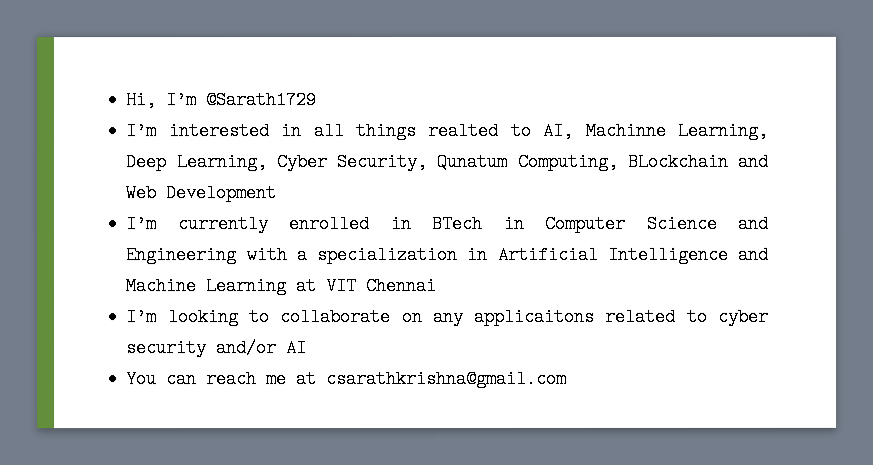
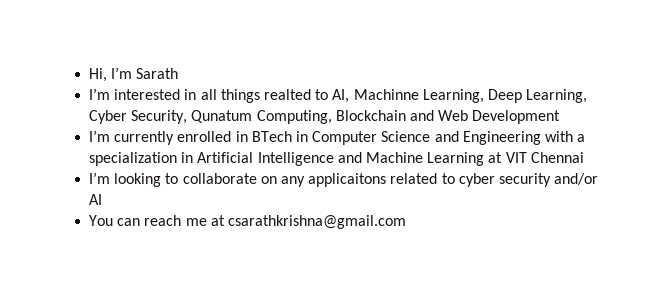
[205,91,317,110] @Sarath1729 -> [136,68,179,79] Sarath
[626,152,728,171] BLockchain -> [335,110,406,121] Blockchain

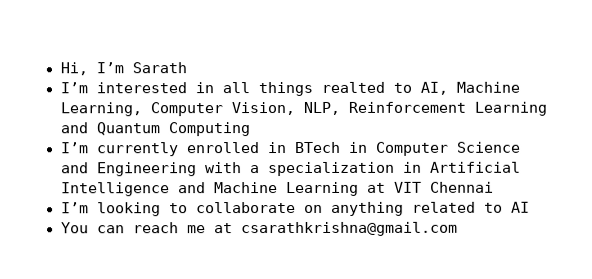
[353,89,588,103] [89,110,561,124] Machinne Learning, Deep Learning, Cyber Security, Qunatum Computing, Blockchain and Web Development -> [455,81,520,93] [59,101,547,117] [59,122,250,137] Machine Learning, Computer Vision, NLP, Reinforcement Learning and Quantum Computing
[280,173,599,187] any applicaitons related to cyber security and/or -> [330,201,503,216] anything related to

